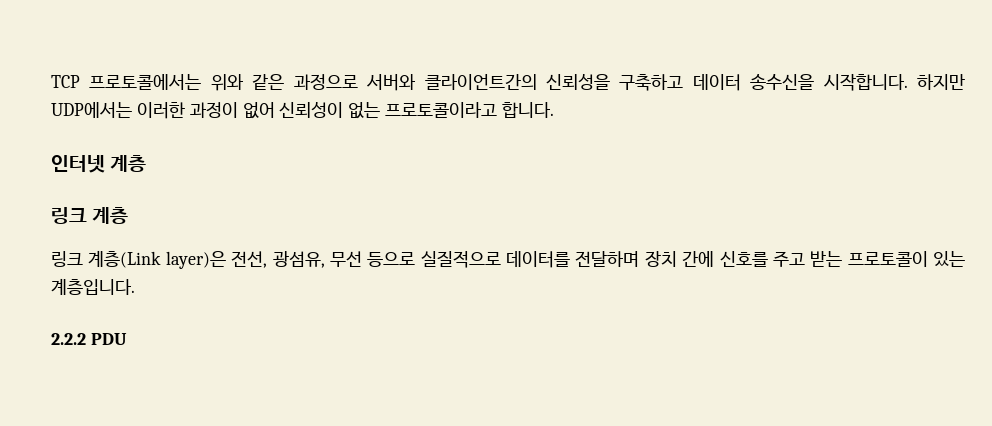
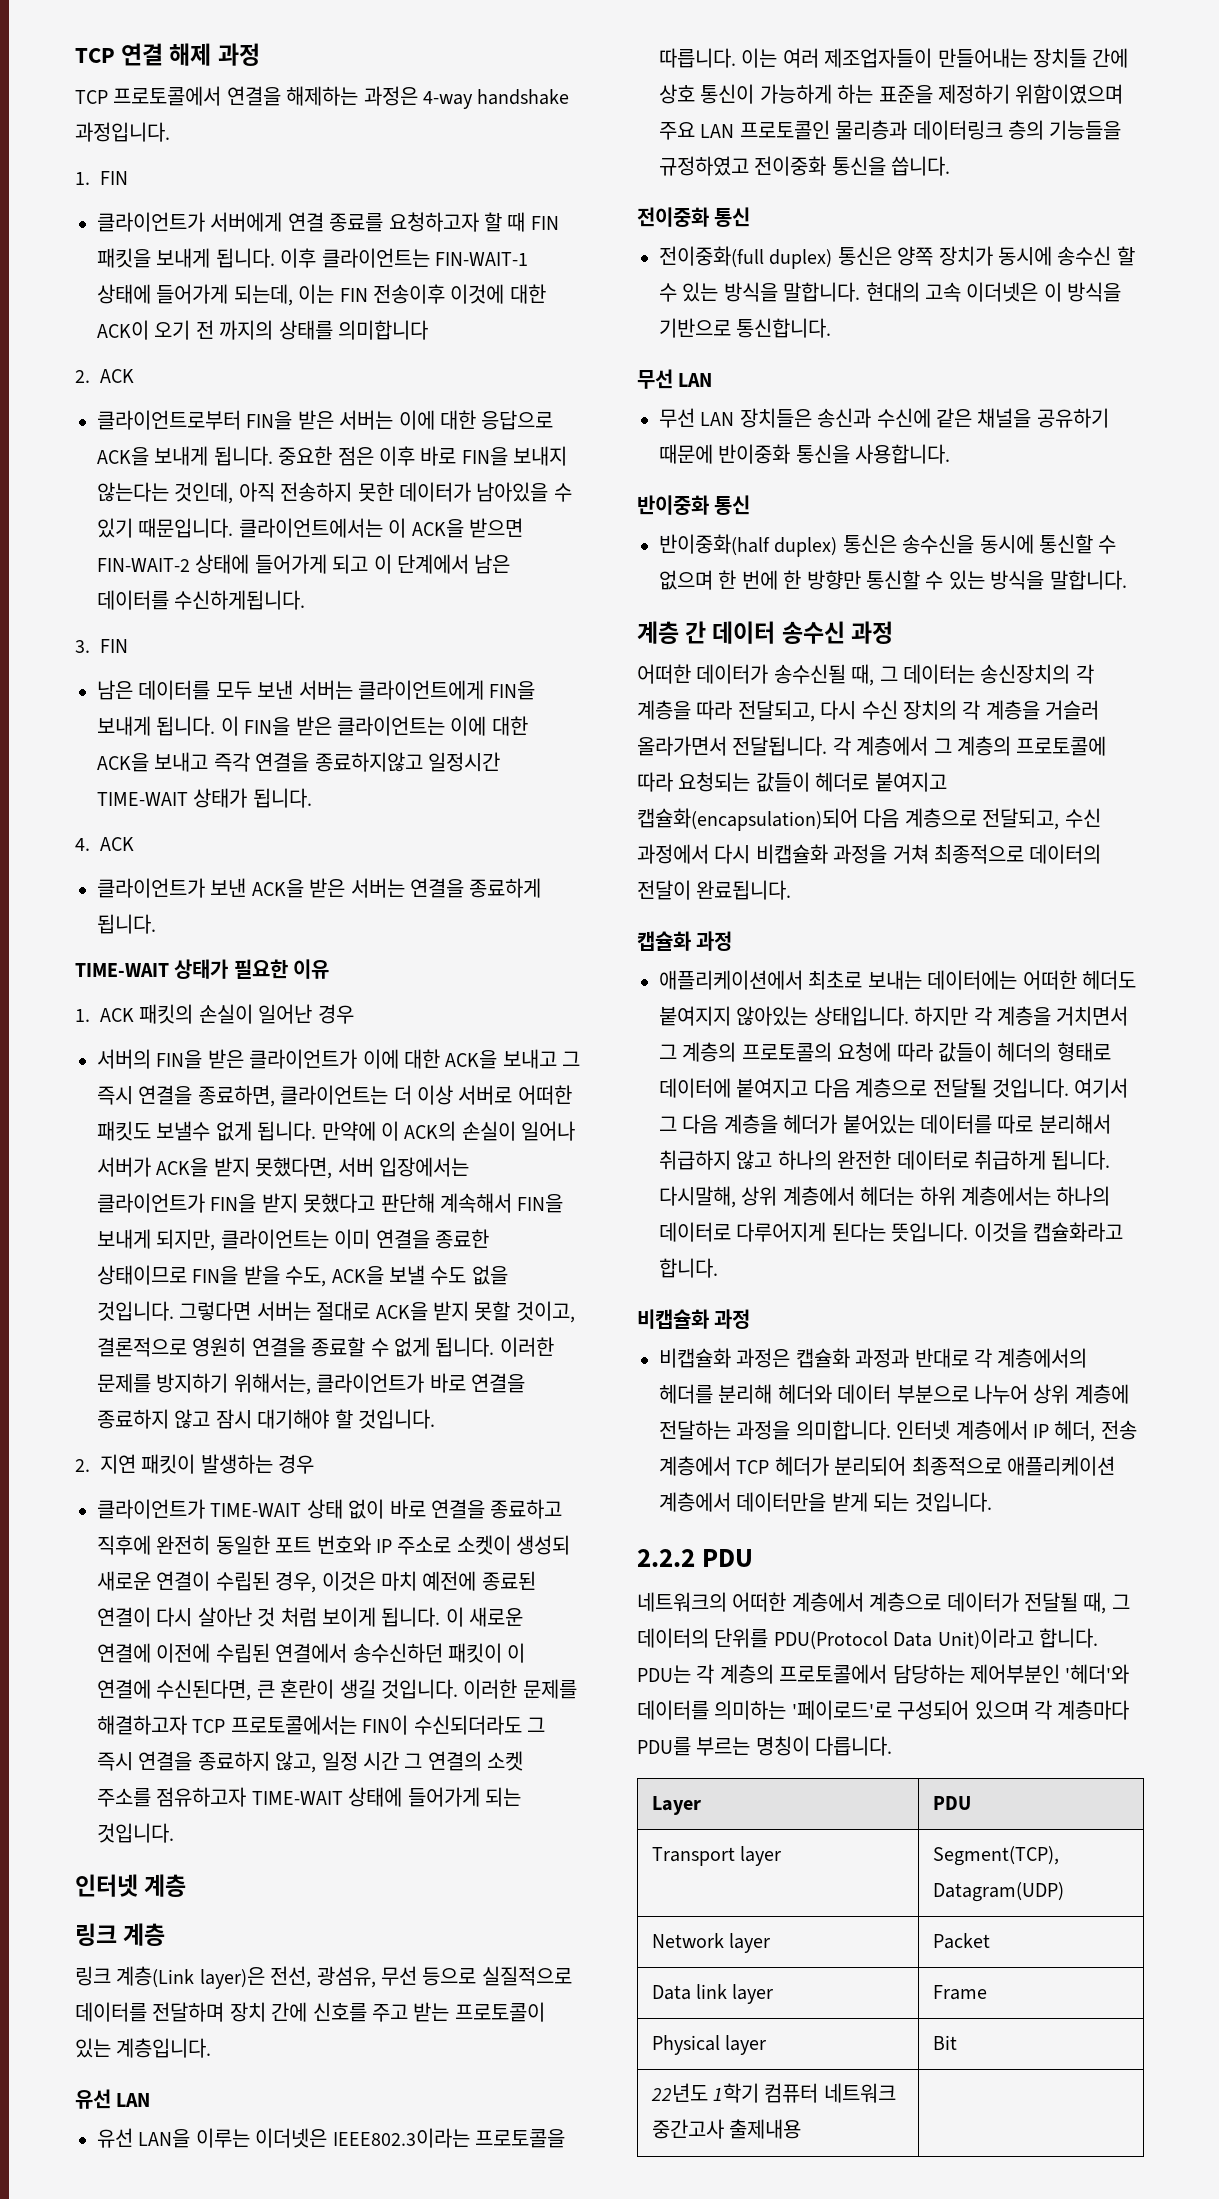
[51,73,965,91] [51,102,555,119] TCP 프로토콜에서는 위와 같은 과정으로 서버와 클라이언트간의 신뢰성을 구축하고 데이터 송수신을 시작합니다. 하지만 UDP에서는 이러한 과정이 없어 신뢰성이 없는 프로토콜이라고 합니다. -> [75,43,260,66] [75,86,570,109] [75,122,170,142] [75,171,128,185] [97,212,559,232] [97,248,528,268] [97,284,546,306] [97,320,428,340] [75,369,134,383] [97,410,554,430] [97,446,568,466] [97,482,572,504] [97,518,523,538] [97,554,511,574] [97,590,306,610] [75,639,128,653] [97,680,536,700] [97,716,528,736] [97,752,500,772] [97,788,312,808] [75,837,134,851] [97,878,542,898] [97,914,156,934] [75,959,330,979] [75,1004,354,1024] [97,1049,581,1069] [97,1085,572,1107] [97,1121,576,1141] [97,1157,469,1179] [97,1193,564,1213] [97,1229,489,1251] [97,1265,508,1287] [97,1301,575,1323] [97,1337,554,1357] [97,1373,525,1395] [97,1409,435,1429] [75,1454,315,1474] [97,1499,563,1519] [97,1535,571,1555] [97,1571,536,1593] [97,1607,524,1627] [97,1643,526,1663] [97,1679,577,1701] [97,1715,545,1735] [97,1751,524,1773] [97,1787,521,1807] [97,1823,174,1843] TCP 연결 해제 과정 // TCP 프로토콜에서 연결을 해제하는 과정은 4-way handshake 과정입니다. // 1. FIN // 클라이언트가 서버에게 연결 종료를 요청하고자 할 때 FIN 패킷을 보내게 됩니다. 이후 클라이언트는 FIN-WAIT-1 상태에 들어가게 되는데, 이는 FIN 전송이후 이것에 대한 ACK이 오기 전 까지의 상태를 의미합니다 // 2. ACK // 클라이언트로부터 FIN을 받은 서버는 이에 대한 응답으로 ACK을 보내게 됩니다. 중요한 점은 이후 바로 FIN을 보내지 않는다는 것인데, 아직 전송하지 못한 데이터가 남아있을 수 있기 때문입니다. 클라이언트에서는 이 ACK을 받으면 FIN-WAIT-2 상태에 들어가게 되고 이 단계에서 남은 데이터를 수신하게됩니다. // 3. FIN // 남은 데이터를 모두 보낸 서버는 클라이언트에게 FIN을 보내게 됩니다. 이 FIN을 받은 클라이언트는 이에 대한 ACK을 보내고 즉각 연결을 종료하지않고 일정시간 TIME-WAIT 상태가 됩니다. // 4. ACK // 클라이언트가 보낸 ACK을 받은 서버는 연결을 종료하게 됩니다. // TIME-WAIT 상태가 필요한 이유 // 1. ACK 패킷의 손실이 일어난 경우 // 서버의 FIN을 받은 클라이언트가 이에 대한 ACK을 보내고 그 즉시 연결을 종료하면, 클라이언트는 더 이상 서버로 어떠한 패킷도 보낼수 없게 됩니다. 만약에 이 ACK의 손실이 일어나 서버가 ACK을 받지 못했다면, 서버 입장에서는 클라이언트가 FIN을 받지 못했다고 판단해 계속해서 FIN을 보내게 되지만, 클라이언트는 이미 연결을 종료한 상태이므로 FIN을 받을 수도, ACK을 보낼 수도 없을 것입니다. 그렇다면 서버는 절대로 ACK을 받지 못할 것이고, 결론적으로 영원히 연결을 종료할 수 없게 됩니다. 이러한 문제를 방지하기 위해서는, 클라이언트가 바로 연결을 종료하지 않고 잠시 대기해야 할 것입니다. // 2. 지연 패킷이 발생하는 경우 // 클라이언트가 TIME-WAIT 상태 없이 바로 연결을 종료하고 직후에 완전히 동일한 포트 번호와 IP 주소로 소켓이 생성되 새로운 연결이 수립된 경우, 이것은 마치 예전에 종료된 연결이 다시 살아난 것 처럼 보이게 됩니다. 이 새로운 연결에 이전에 수립된 연결에서 송수신하던 패킷이 이 연결에 수신된다면, 큰 혼란이 생길 것입니다. 이러한 문제를 해결하고자 TCP 프로토콜에서는 FIN이 수신되더라도 그 즉시 연결을 종료하지 않고, 일정 시간 그 연결의 소켓 주소를 점유하고자 TIME-WAIT 상태에 들어가게 되는 것입니다.
[51,333,127,345] 2.2.2 PDU -> [75,2089,151,2109] [97,2128,565,2148] [659,48,1129,68] [659,84,1124,104] [659,120,1122,140] [659,156,951,176] [637,207,751,227] [659,246,1135,269] [659,282,1122,302] [659,318,832,338] [637,369,713,389] [659,408,1109,428] [659,444,951,464] [637,495,751,515] [659,534,1117,557] [659,570,1127,590] [637,621,893,644] [637,664,1094,686] [637,700,1100,722] [637,736,1107,756] [637,772,947,792] [637,808,1101,831] [637,844,1102,864] [637,880,792,900] [637,931,733,951] [659,970,1136,990] [659,1006,1129,1026] [659,1042,1111,1062] [659,1078,1129,1098] [659,1114,1111,1134] [659,1150,1111,1170] [659,1186,1111,1208] [659,1222,1123,1242] [659,1258,718,1278] [637,1309,751,1329] [659,1348,1088,1368] [659,1384,1129,1404] [659,1420,1137,1442] [659,1456,1115,1476] [659,1492,992,1512] [637,1549,754,1567] [637,1592,1130,1614] [637,1628,1098,1650] [637,1664,1130,1684] [637,1700,1130,1720] [637,1736,893,1756] [651,1796,701,1815] [932,1796,971,1810] [651,1846,781,1866] [932,1846,1059,1866] [932,1882,1064,1902] [651,1933,770,1953] [932,1933,990,1949] [651,1984,774,2004] [932,1985,987,2000] [651,2035,766,2055] [932,2035,957,2050] [650,2083,896,2103] [651,2119,801,2139] 유선 LAN // 유선 LAN을 이루는 이더넷은 IEEE802.3이라는 프로토콜을 따릅니다. 이는 여러 제조업자들이 만들어내는 장치들 간에 상호 통신이 가능하게 하는 표준을 제정하기 위함이였으며 주요 LAN 프로토콜인 물리층과 데이터링크 층의 기능들을 규정하였고 전이중화 통신을 씁니다. // 전이중화 통신 // 전이중화(full duplex) 통신은 양쪽 장치가 동시에 송수신 할 수 있는 방식을 말합니다. 현대의 고속 이더넷은 이 방식을 기반으로 통신합니다. // 무선 LAN // 무선 LAN 장치들은 송신과 수신에 같은 채널을 공유하기 때문에 반이중화 통신을 사용합니다. // 반이중화 통신 // 반이중화(half duplex) 통신은 송수신을 동시에 통신할 수 없으며 한 번에 한 방향만 통신할 수 있는 방식을 말합니다. // 계층 간 데이터 송수신 과정 // 어떠한 데이터가 송수신될 때, 그 데이터는 송신장치의 각 계층을 따라 전달되고, 다시 수신 장치의 각 계층을 거슬러 올라가면서 전달됩니다. 각 계층에서 그 계층의 프로토콜에 따라 요청되는 값들이 헤더로 붙여지고 캡슐화(encapsulation)되어 다음 계층으로 전달되고, 수신 과정에서 다시 비캡슐화 과정을 거쳐 최종적으로 데이터의 전달이 완료됩니다. // 캡슐화 과정 // 애플리케이션에서 최초로 보내는 데이터에는 어떠한 헤더도 붙여지지 않아있는 상태입니다. 하지만 각 계층을 거치면서 그 계층의 프로토콜의 요청에 따라 값들이 헤더의 형태로 데이터에 붙여지고 다음 계층으로 전달될 것입니다. 여기서 그 다음 계층을 헤더가 붙어있는 데이터를 따로 분리해서 취급하지 않고 하나의 완전한 데이터로 취급하게 됩니다. 다시말해, 상위 계층에서 헤더는 하위 계층에서는 하나의 데이터로 다루어지게 된다는 뜻입니다. 이것을 캡슐화라고 합니다. // 비캡슐화 과정 // 비캡슐화 과정은 캡슐화 과정과 반대로 각 계층에서의 헤더를 분리해 헤더와 데이터 부분으로 나누어 상위 계층에 전달하는 과정을 의미합니다. 인터넷 계층에서 IP 헤더, 전송 계층에서 TCP 헤더가 분리되어 최종적으로 애플리케이션 계층에서 데이터만을 받게 되는 것입니다. // 2.2.2 PDU // 네트워크의 어떠한 계층에서 계층으로 데이터가 전달될 때, 그 데이터의 단위를 PDU(Protocol Data Unit)이라고 합니다. PDU는 각 계층의 프로토콜에서 담당하는 제어부분인 '헤더'와 데이터를 의미하는 '페이로드'로 구성되어 있으며 각 계층마다 PDU를 부르는 명칭이 다릅니다. // Layer | PDU // Transport layer | Segment(TCP), Datagram(UDP) // Network layer | Packet // Data link layer | Frame // Physical layer | Bit // 22년도 1학기 컴퓨터 네트워크 중간고사 출제내용 |

